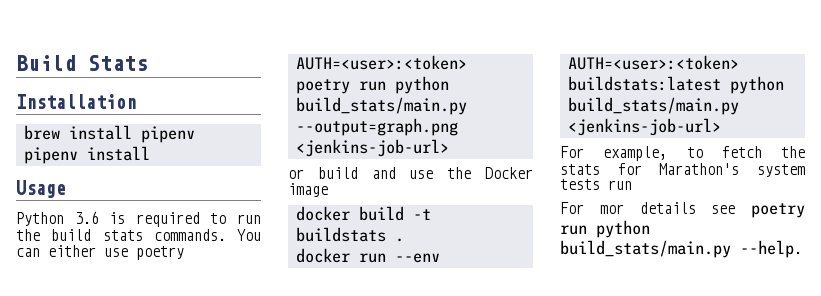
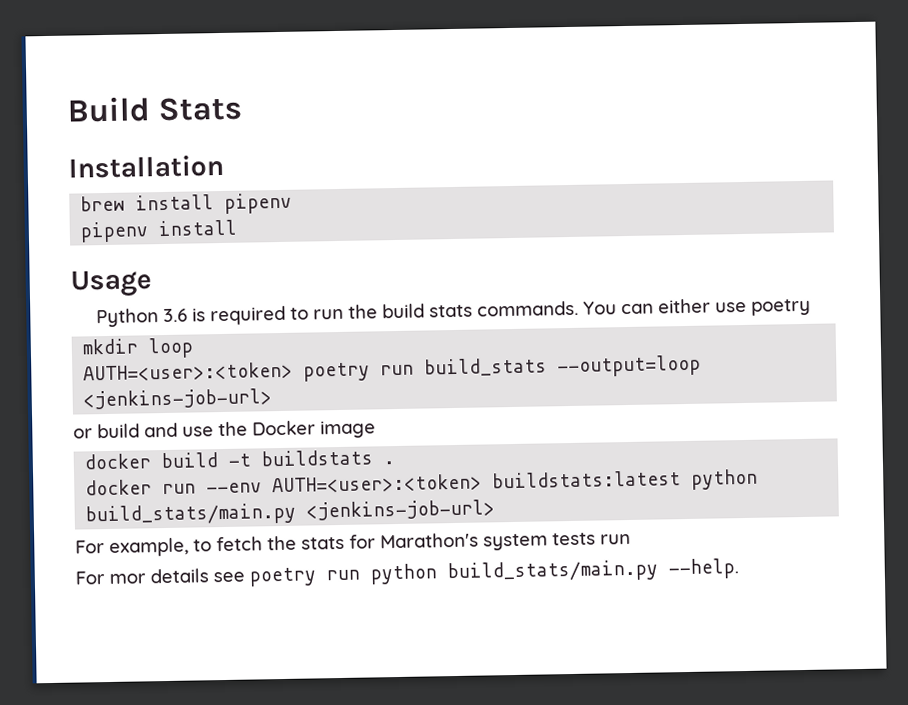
(184, 253) none -> [82,337,195,359] // mkdir loop
[394,76,449,94] [295,97,467,115] [295,118,458,136] python build_stats/main.py --output=graph.png -> [424,354,702,378] build_stats --output=loop

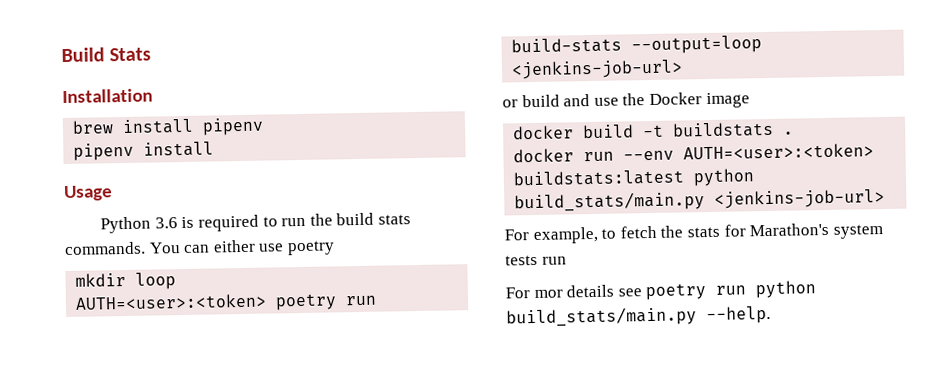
[424,357,548,377] build_stats -> [511,37,623,54] build-stats

